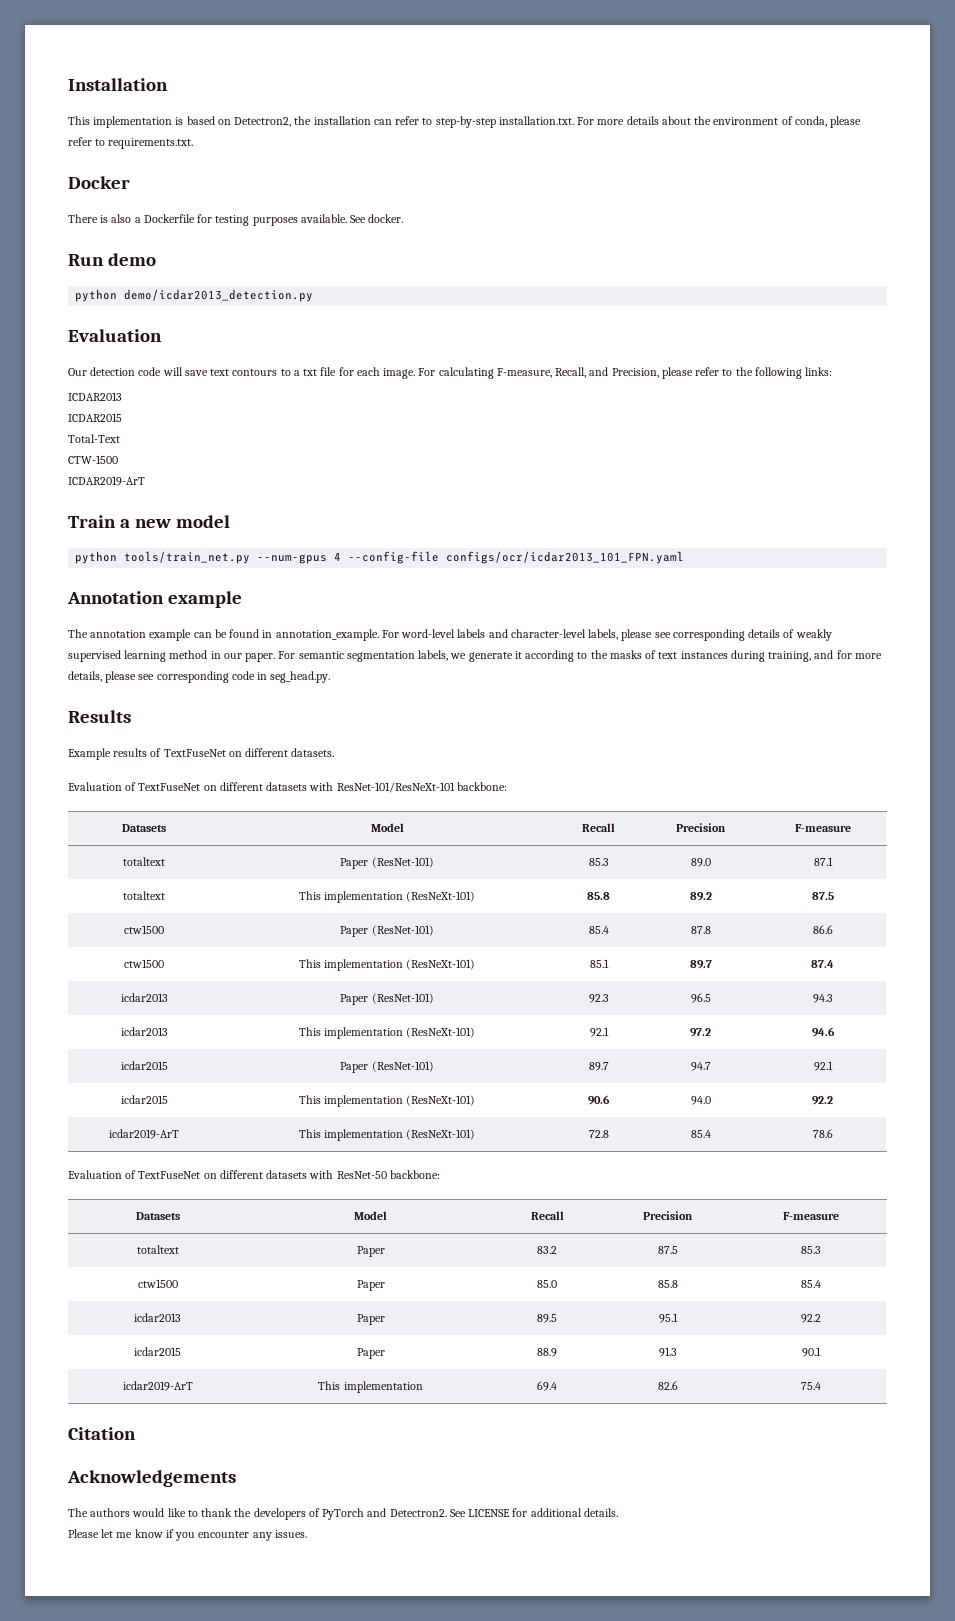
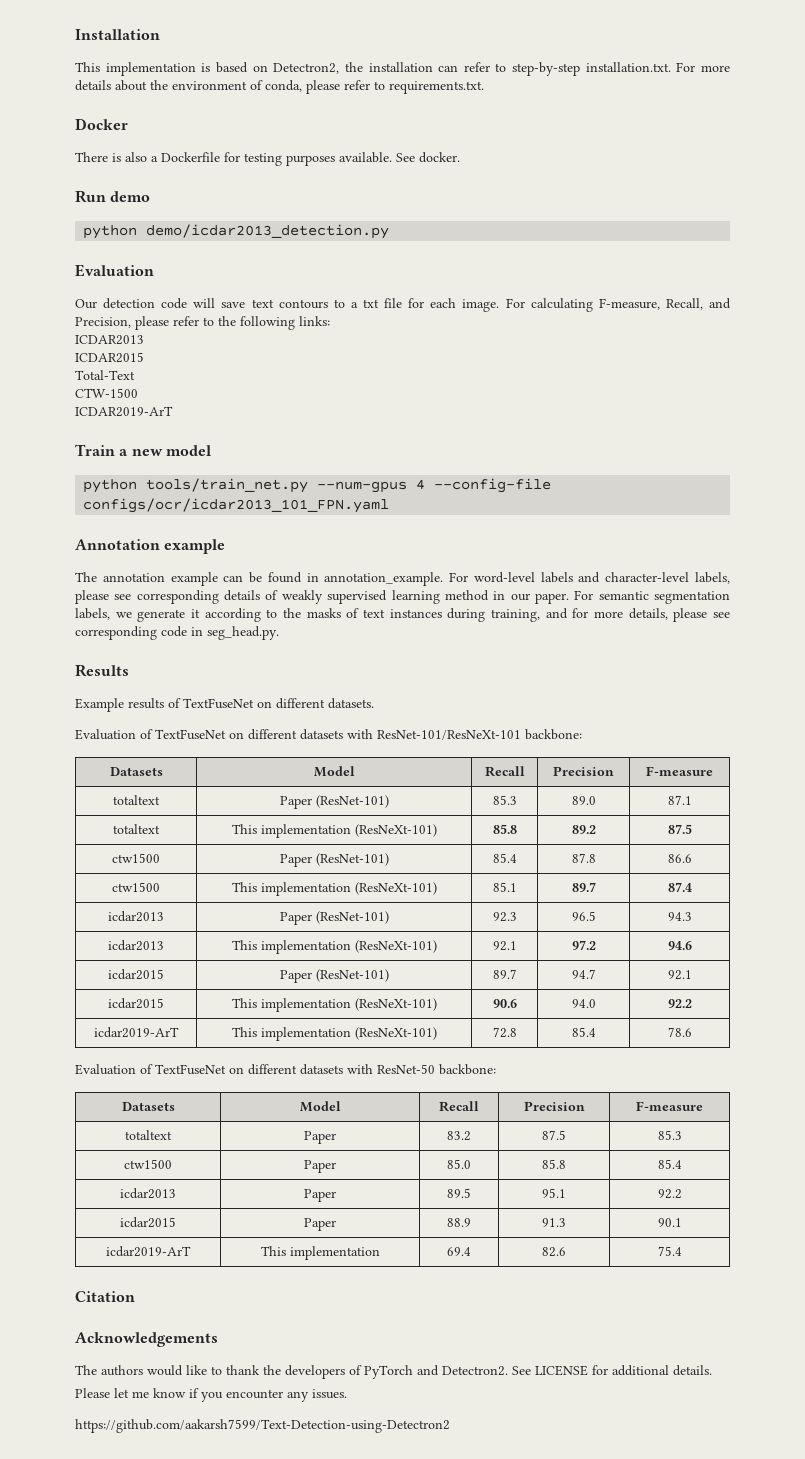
(307, 1534) none -> [75,1419,450,1433] // https://github.com/aakarsh7599/Text-Detection-using-Detectron2

